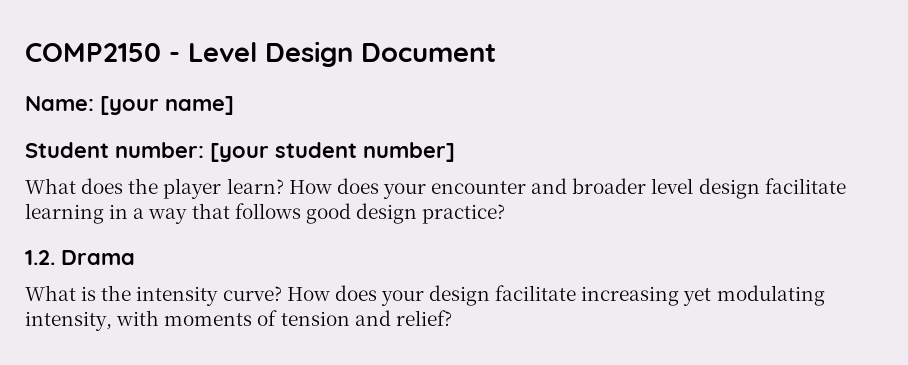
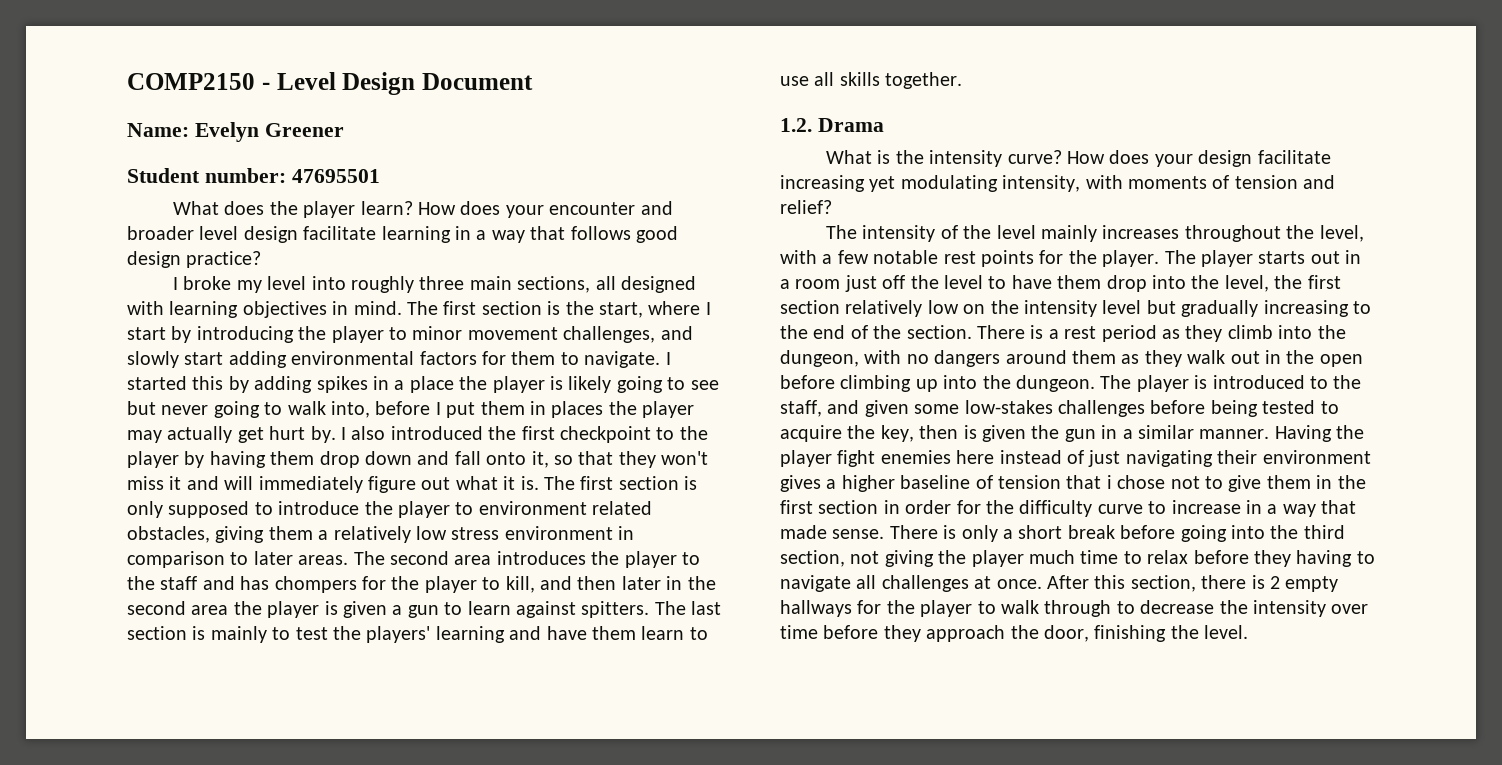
[100,96,234,115] [your name] -> [194,122,344,142] Evelyn Greener
[210,142,455,162] [your student number] -> [291,169,380,183] 47695501
(506, 214) none -> [172,276,696,293] [127,301,711,318] [127,326,693,343] [127,351,671,368] [127,376,719,393] [127,401,695,418] [127,426,708,443] [127,451,709,468] [127,476,698,493] [127,501,653,518] [127,526,635,543] [127,551,700,568] [127,576,716,593] [127,601,722,618] [127,626,708,643] [780,72,963,89] // I broke my level into roughly three main sections, all designed with learning objectives in mind. The first section is the start, where I start by introducing the player to minor movement challenges, and slowly start adding environmental factors for them to navigate. I started this by adding spikes in a place the player is likely going to see but never going to walk into, before I put them in places the player may actually get hurt by. I also introduced the first checkpoint to the player by having them drop down and fall onto it, so that they won't miss it and will immediately figure out what it is. The first section is only supposed to introduce the player to environment related obstacles, giving them a relatively low stress environment in comparison to later areas. The second area introduces the player to the staff and has chompers for the player to kill, and then later in the second area the player is given a gun to learn against spitters. The last section is mainly to test the players' learning and have them learn to use all skills together.
(452, 318) none -> [825,225,1364,242] [780,250,1362,267] [780,275,1341,292] [780,300,1371,317] [780,325,1346,342] [780,350,1363,367] [780,375,1362,392] [780,400,1339,417] [780,425,1365,442] [780,450,1371,467] [780,475,1366,492] [780,500,1357,517] [780,525,1345,542] [780,550,1375,567] [780,575,1339,592] [780,600,1369,617] [780,625,1249,642] // The intensity of the level mainly increases throughout the level, with a few notable rest points for the player. The player starts out in a room just off the level to have them drop into the level, the first section relatively low on the intensity level but gradually increasing to the end of the section. There is a rest period as they climb into the dungeon, with no dangers around them as they walk out in the open before climbing up into the dungeon. The player is introduced to the staff, and given some low-stakes challenges before being tested to acquire the key, then is given the gun in a similar manner. Having the player fight enemies here instead of just navigating their environment gives a higher baseline of tension that i chose not to give them in the first section in order for the difficulty curve to increase in a way that made sense. There is only a short break before going into the third section, not giving the player much time to relax before they having to navigate all challenges at once. After this section, there is 2 empty hallways for the player to walk through to decrease the intensity over time before they approach the door, finishing the level.

